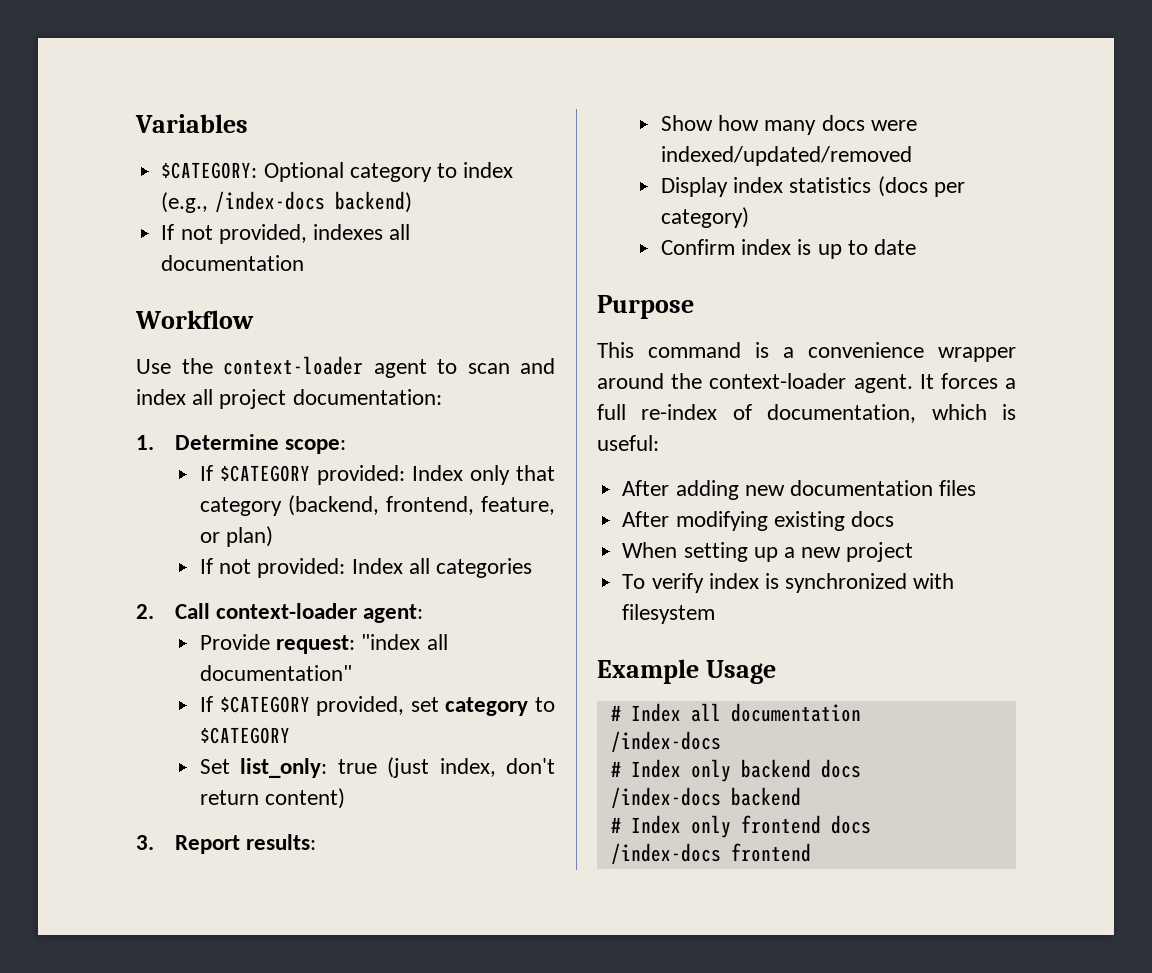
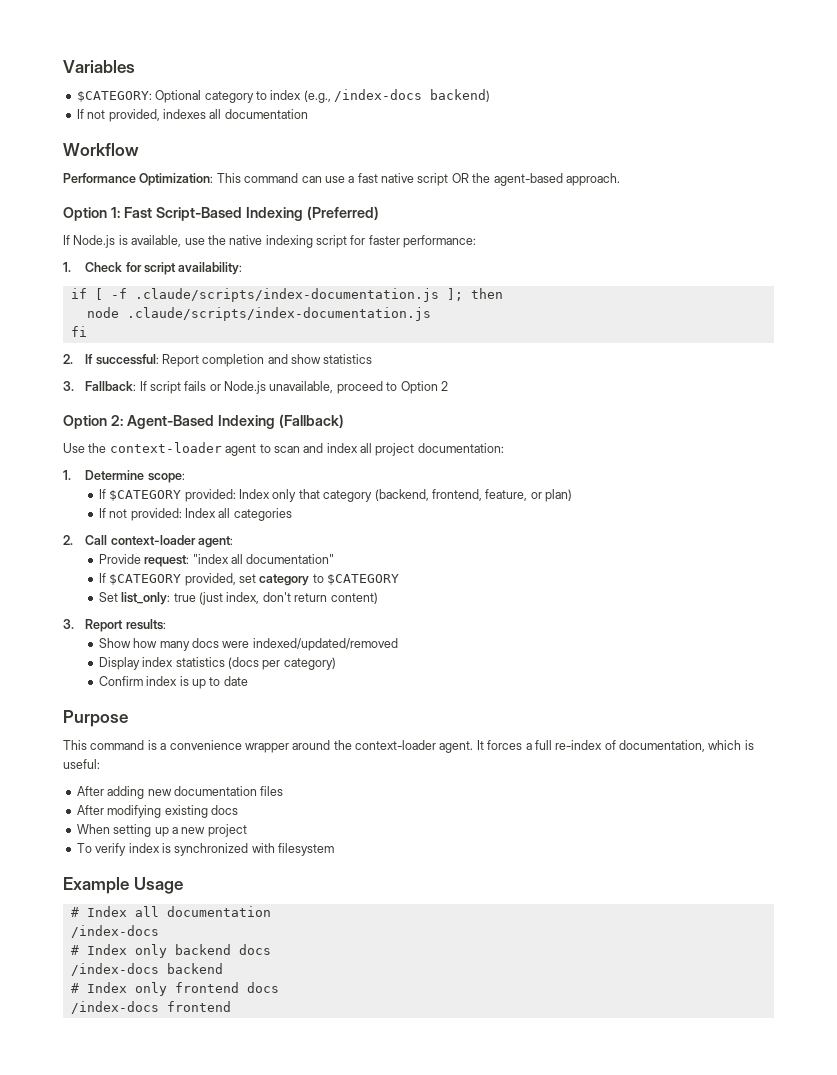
(254, 319) none -> [63,173,620,186] [63,206,379,221] [63,235,477,248] [63,262,243,275] [70,288,503,302] [86,307,431,321] [70,326,87,337] [63,354,373,367] [63,381,448,394] [63,414,344,429] // Performance Optimization: This command can use a fast native script OR the agent-based approach. // Option 1: Fast Script-Based Indexing (Preferred) // If Node.js is available, use the native indexing script for faster performance: // 1. Check for script availability: // if [ -f .claude/scripts/index-documentation.js ]; then // node .claude/scripts/index-documentation.js // fi // 2. If successful: Report completion and show statistics // 3. Fallback: If script fails or Node.js unavailable, proceed to Option 2 // Option 2: Agent-Based Indexing (Fallback)

